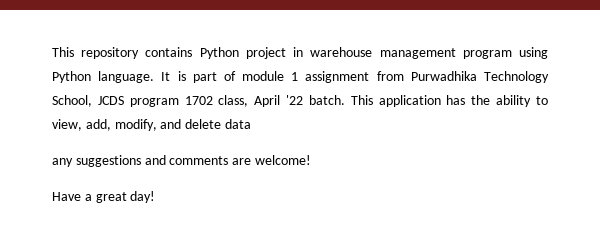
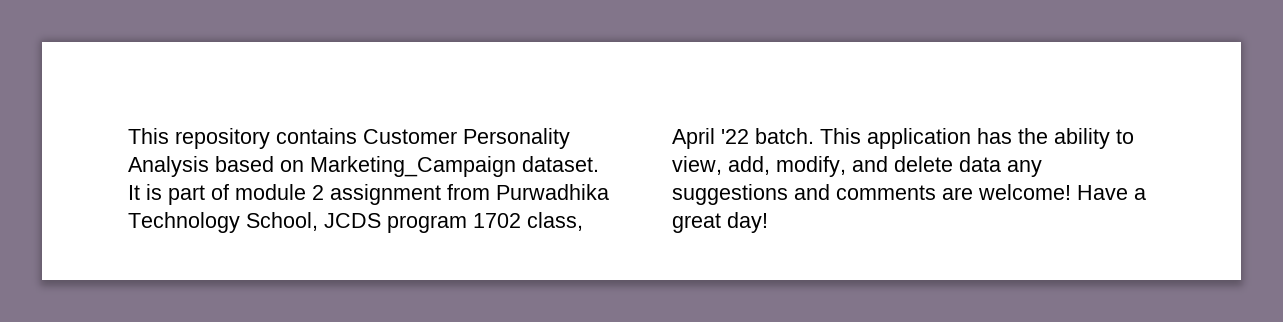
[199,47,548,59] [52,71,155,83] Python project in warehouse management program using Python language. -> [363,128,570,149] [128,156,599,177] Customer Personality Analysis based on Marketing_Campaign dataset.
[291,72,299,81] 1 -> [312,185,324,200] 2
(251, 124) // -> (1001, 164) none
(311, 160) // -> (1071, 192) none

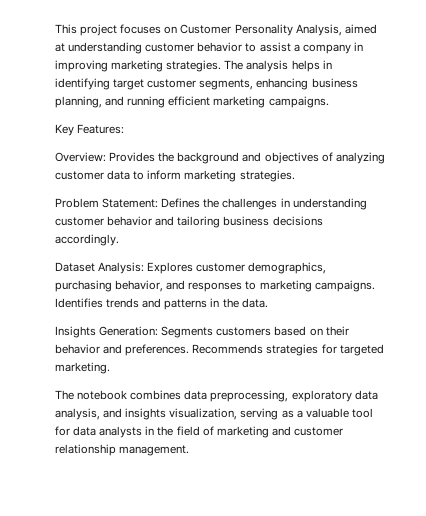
[128,128,570,149] [128,156,599,177] [128,184,609,205] [128,212,583,233] [672,128,1134,149] [672,156,1042,177] [672,184,1146,205] [672,212,768,233] This repository contains Customer Personality Analysis based on Marketing_Campaign dataset. It is part of module 2 assignment from Purwadhika Technology School, JCDS program 1702 class, April '22 batch. This application has the ability to view, add, modify, and delete data any suggestions and comments are welcome! Have a great day! -> [55,24,377,36] [55,42,363,54] [55,60,332,72] [55,78,358,90] [55,96,329,108] [55,124,125,136] [55,152,385,164] [55,170,295,182] [55,198,367,210] [55,216,323,228] [55,234,119,246] [55,262,327,274] [55,280,375,292] [55,298,268,310] [55,326,349,338] [55,344,384,356] [55,362,110,374] [55,390,378,402] [55,408,373,420] [55,426,343,438] [55,444,190,456] This project focuses on Customer Personality Analysis, aimed at understanding customer behavior to assist a company in improving marketing strategies. The analysis helps in identifying target customer segments, enhancing business planning, and running efficient marketing campaigns. // Key Features: // Overview: Provides the background and objectives of analyzing customer data to inform marketing strategies. // Problem Statement: Defines the challenges in understanding customer behavior and tailoring business decisions accordingly. // Dataset Analysis: Explores customer demographics, purchasing behavior, and responses to marketing campaigns. Identifies trends and patterns in the data. // Insights Generation: Segments customers based on their behavior and preferences. Recommends strategies for targeted marketing. // The notebook combines data preprocessing, exploratory data analysis, and insights visualization, serving as a valuable tool for data analysts in the field of marketing and customer relationship management.

